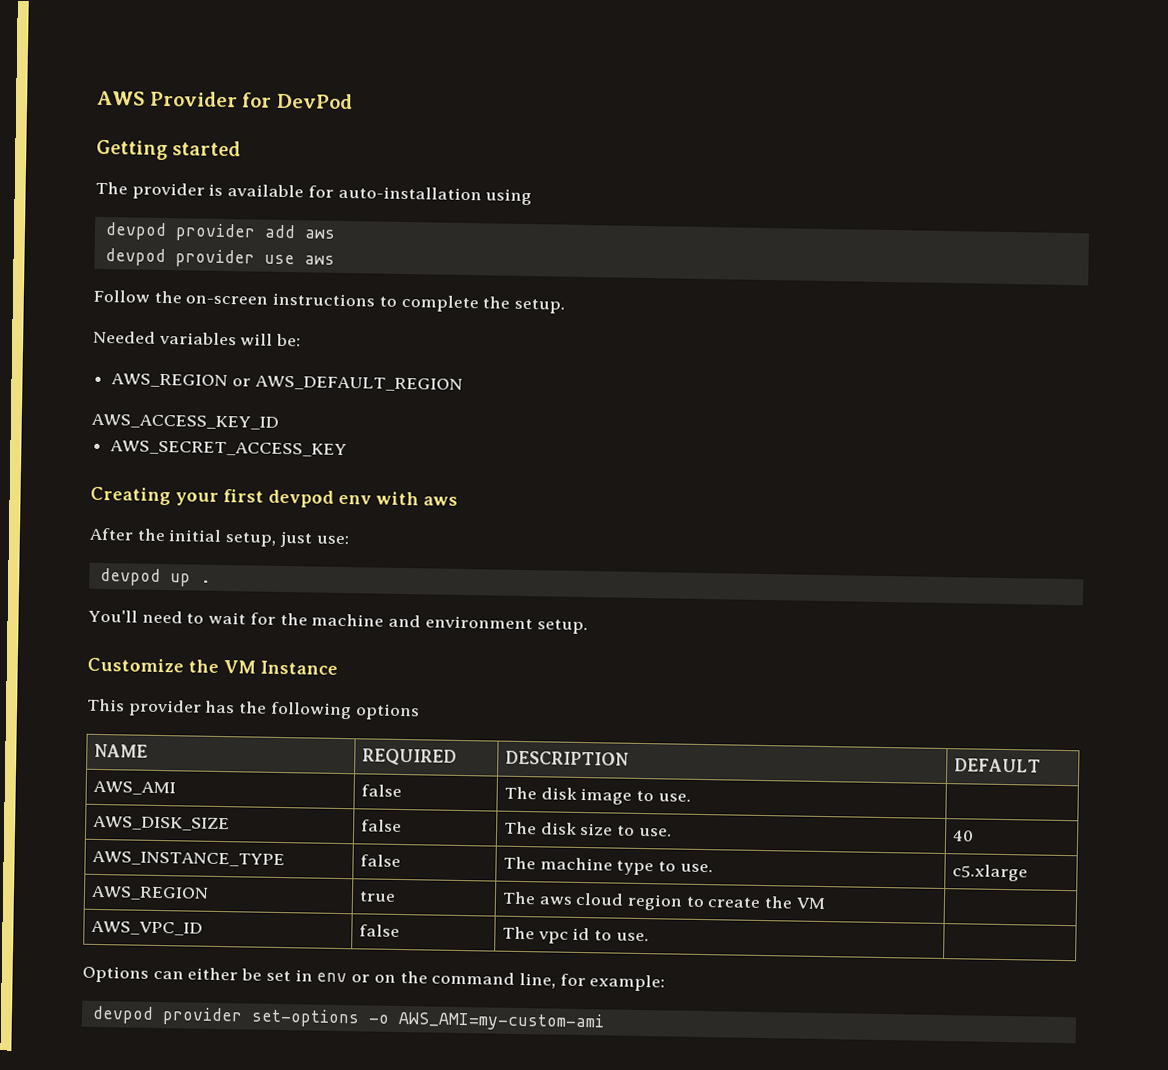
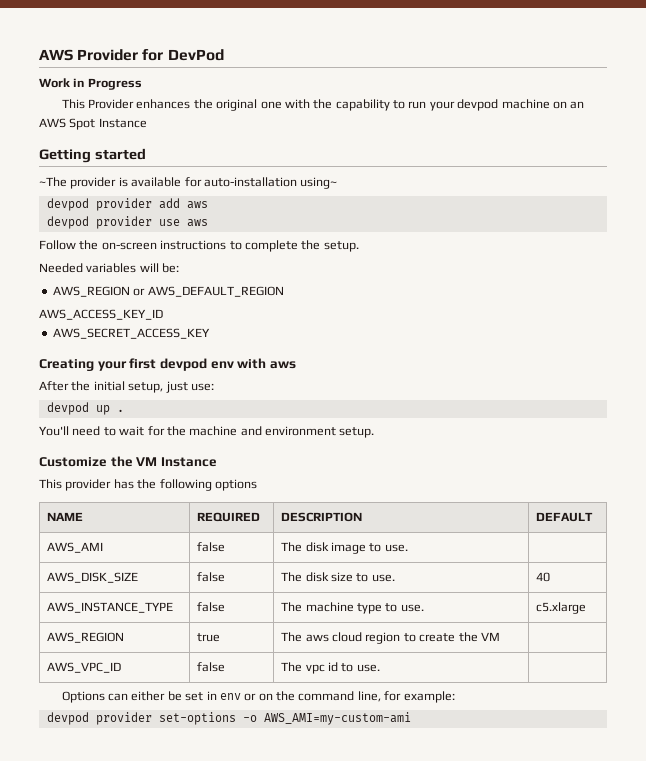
(353, 101) none -> [39,78,142,90] [61,99,585,111] [39,118,147,130] // Work in Progress // This Provider enhances the original one with the capability to run your devpod machine on an AWS Spot Instance
[95,181,128,195] The -> [39,177,67,187] ~The
[485,188,533,206] using -> [300,177,338,189] using~

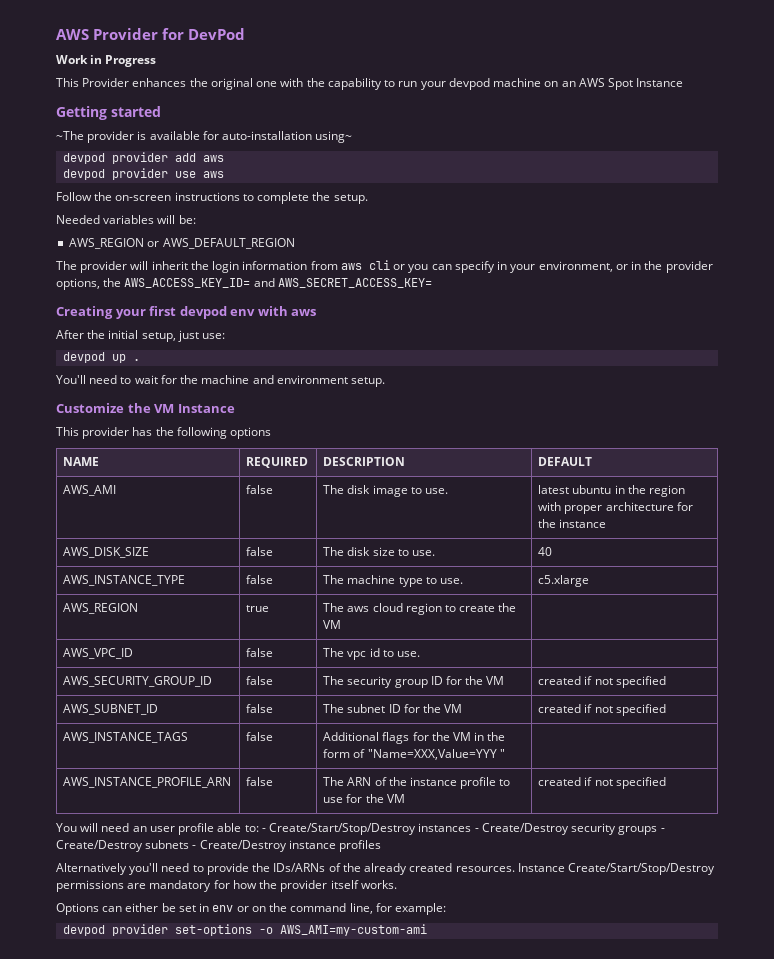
[39,309,163,320] [52,328,210,339] AWS_ACCESS_KEY_ID // AWS_SECRET_ACCESS_KEY -> [56,260,713,273] [56,278,432,290] The provider will inherit the login information from aws cli or you can specify in your environment, or in the provider options, the AWS_ACCESS_KEY_ID= and AWS_SECRET_ACCESS_KEY=
(408, 548) none -> [538,485,685,497] [538,502,693,514] [538,519,607,528] latest ubuntu in the region with proper architecture for the instance
(380, 668) none -> [63,676,213,687] [246,676,274,685] [323,676,505,688] [538,676,666,688] [63,704,159,715] [246,704,274,713] [323,704,463,713] [538,704,666,716] [63,732,189,743] [246,732,274,741] [323,732,506,744] [323,749,505,760] [63,777,232,788] [246,777,274,786] [323,777,511,789] [323,794,405,803] [538,777,666,789] [56,823,665,835] [56,840,382,852] [56,863,716,875] [56,880,397,892] // AWS_SECURITY_GROUP_ID | false | The security group ID for the VM | created if not specified // AWS_SUBNET_ID | false | The subnet ID for the VM | created if not specified // AWS_INSTANCE_TAGS | false | Additional flags for the VM in the form of "Name=XXX,Value=YYY " | // AWS_INSTANCE_PROFILE_ARN | false | The ARN of the instance profile to use for the VM | created if not specified // You will need an user profile able to: - Create/Start/Stop/Destroy instances - Create/Destroy security groups - Create/Destroy subnets - Create/Destroy instance profiles // Alternatively you'll need to provide the IDs/ARNs of the already created resources. Instance Create/Start/Stop/Destroy permissions are mandatory for how the provider itself works.

